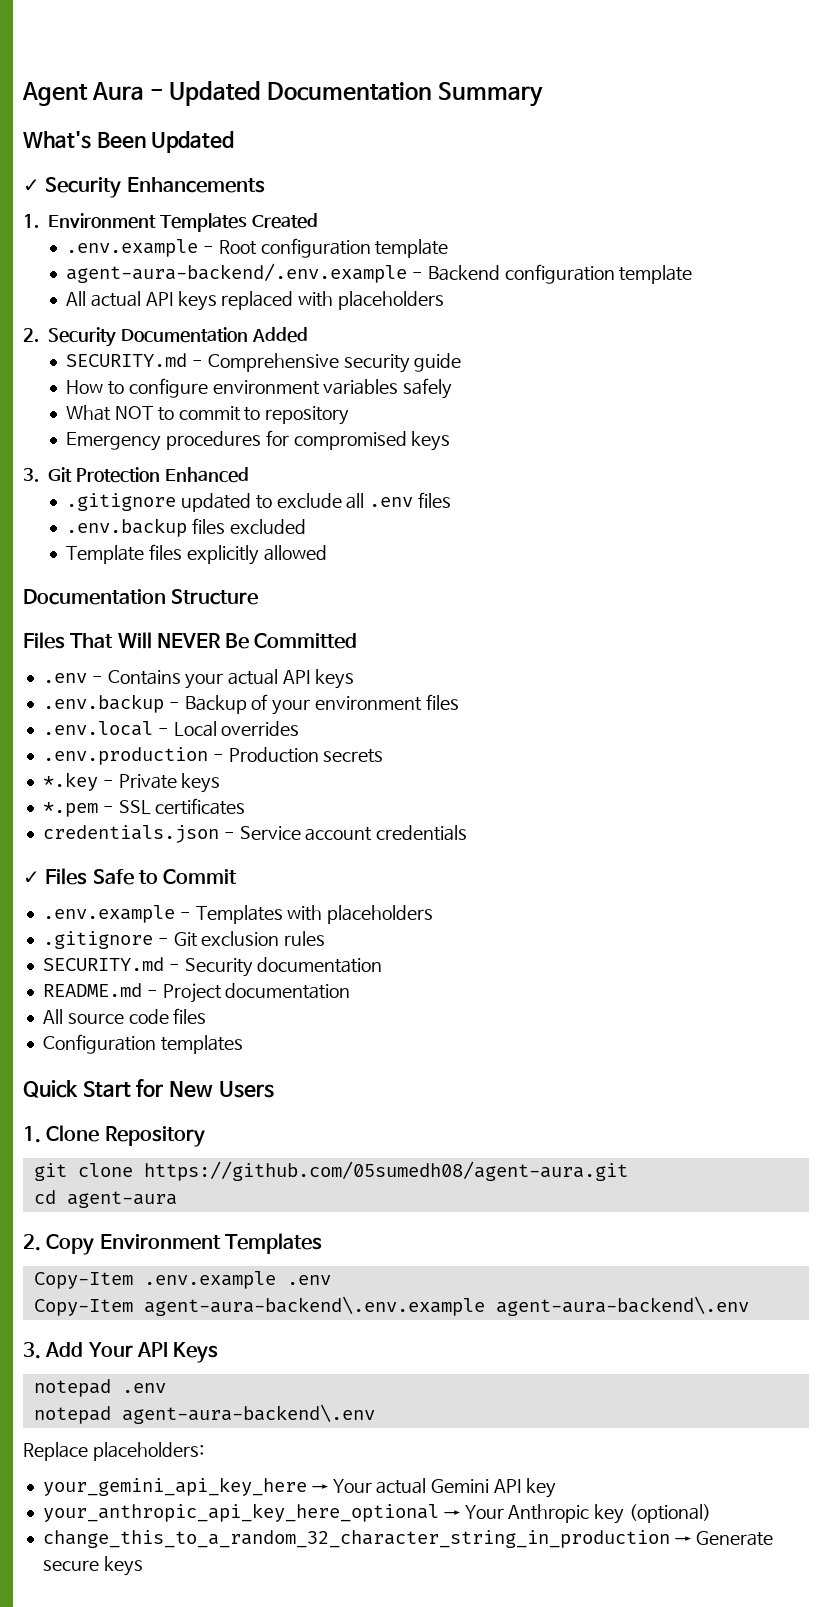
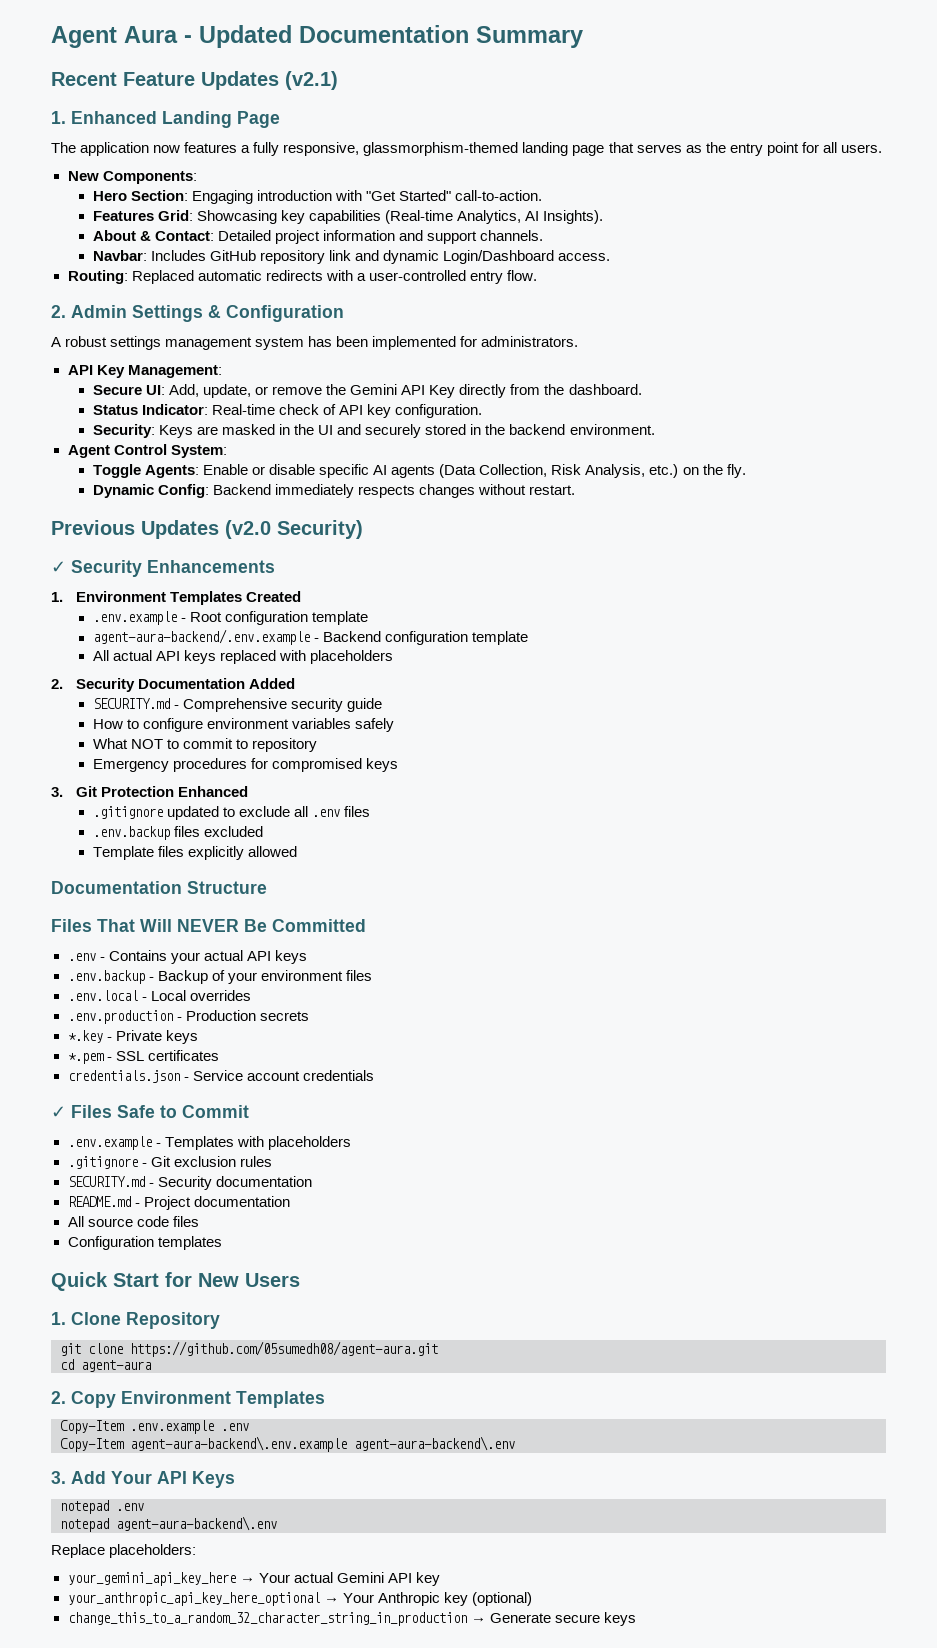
[23,131,235,153] What's Been Updated -> [51,71,338,90] [51,111,280,128] [51,142,882,156] [67,171,197,184] [92,190,543,204] [92,210,604,224] [92,230,544,244] [92,250,611,264] [67,270,537,284] [51,305,344,322] [51,336,579,350] [67,365,222,378] [92,384,642,398] [92,404,483,418] [92,424,655,438] [67,444,227,458] [92,464,746,478] [92,484,576,498] [51,520,363,539] Recent Feature Updates (v2.1) // 1. Enhanced Landing Page // The application now features a fully responsive, glassmorphism-themed landing page that serves as the entry point for all users. // New Components: // Hero Section: Engaging introduction with "Get Started" call-to-action. // Features Grid: Showcasing key capabilities (Real-time Analytics, AI Insights). // About & Contact: Detailed project information and support channels. // Navbar: Includes GitHub repository link and dynamic Login/Dashboard access. // Routing: Replaced automatic redirects with a user-controlled entry flow. // 2. Admin Settings & Configuration // A robust settings management system has been implemented for administrators. // API Key Management: // Secure UI: Add, update, or remove the Gemini API Key directly from the dashboard. // Status Indicator: Real-time check of API key configuration. // Security: Keys are masked in the UI and securely stored in the backend environment. // Agent Control System: // Toggle Agents: Enable or disable specific AI agents (Data Collection, Risk Analysis, etc.) on the fly. // Dynamic Config: Backend immediately respects changes without restart. // Previous Updates (v2.0 Security)

